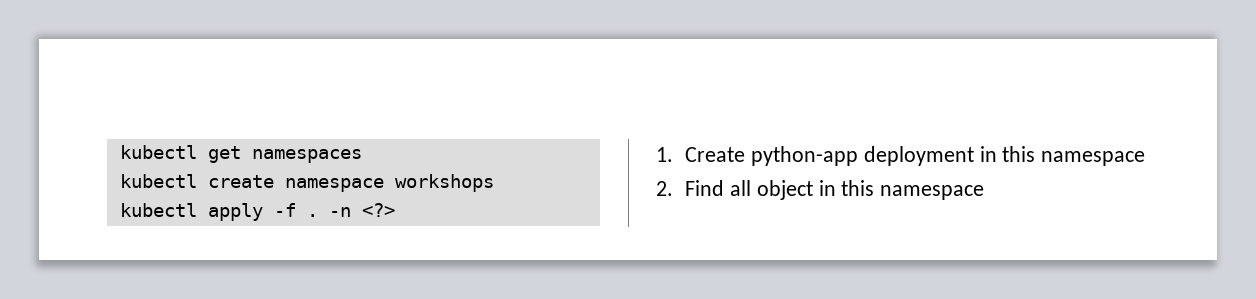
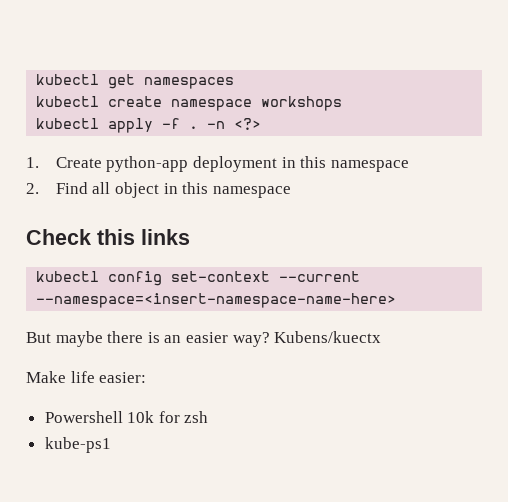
(985, 192) none -> [26,229,190,245] [36,271,361,286] [36,293,397,308] [26,331,382,347] [26,371,147,383] [44,411,209,423] [44,437,111,453] // Check this links // kubectl config set-context --current --namespace=<insert-namespace-name-here> // But maybe there is an easier way? Kubens/kuectx // Make life easier: // Powershell 10k for zsh // kube-ps1

